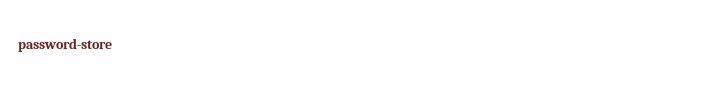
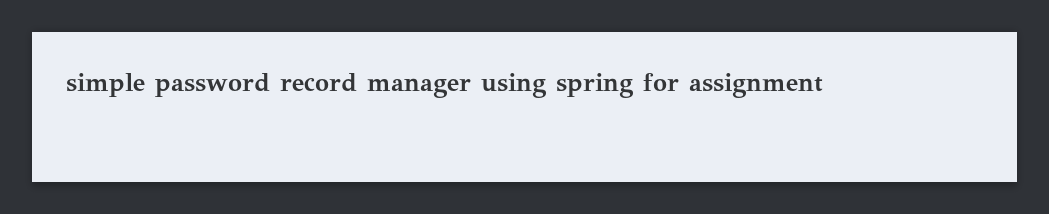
[18,38,112,52] password-store -> [66,73,823,98] simple password record manager using spring for assignment

